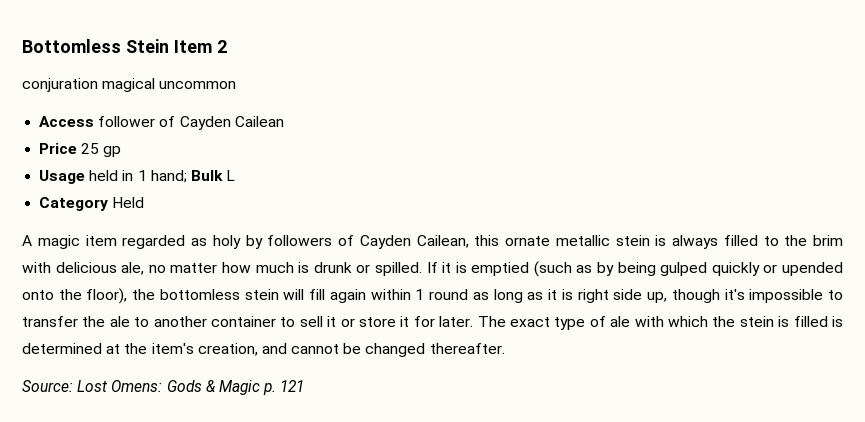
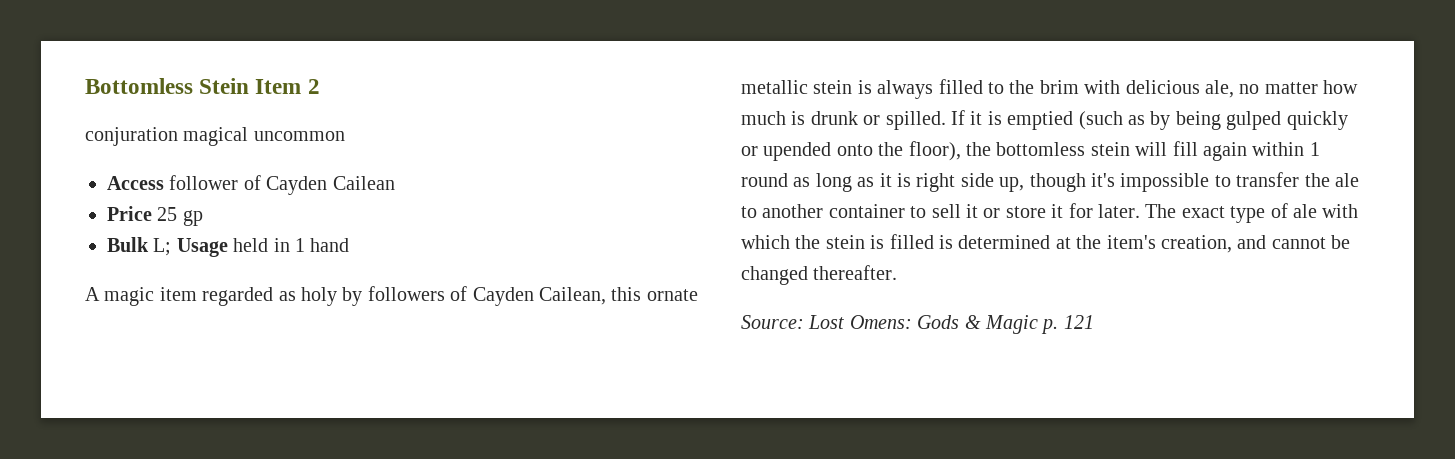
(122, 151) none -> [107,237,172,256] Bulk L;
[150,170,236,183] [39,197,145,211] hand; Bulk L // Category Held -> [310,238,350,252] hand

